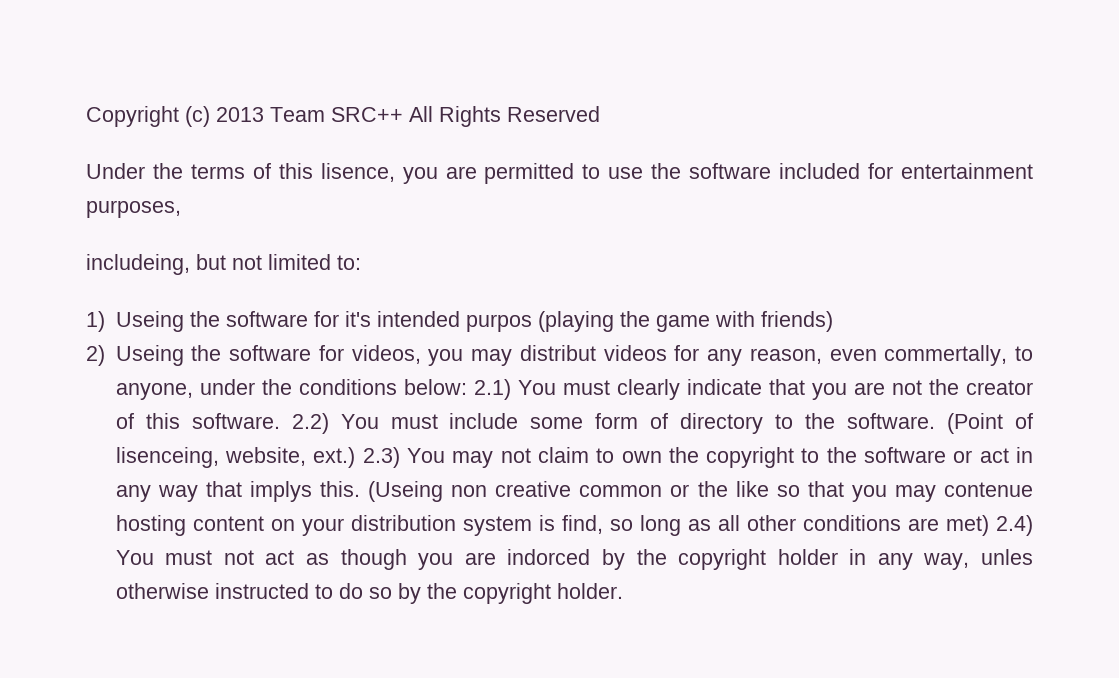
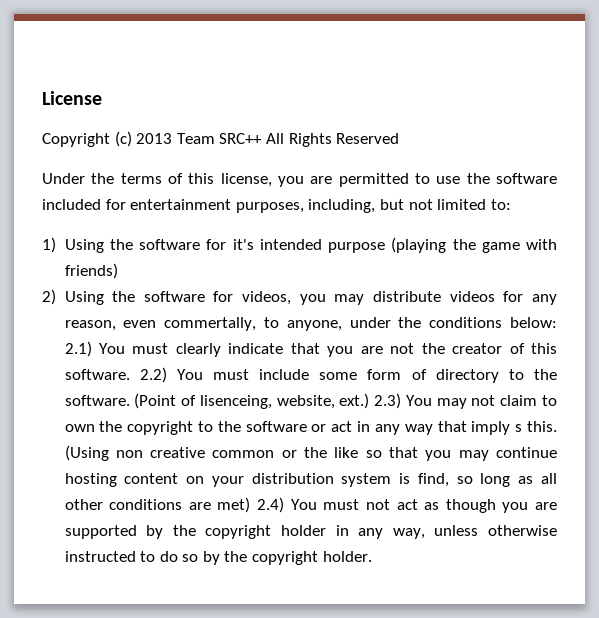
(86, 116) none -> [42,91,102,105] License //
[320,163,395,182] lisence, -> [220,173,272,187] license,
[86,254,190,275] // includeing, -> [308,199,376,213] including,
[115,311,184,332] Useing -> [64,239,104,253] Using
[465,314,532,332] purpos -> [328,242,385,253] purpose
[115,345,184,366] Useing -> [64,291,104,305] Using
[519,345,596,361] distribut -> [373,291,442,302] distribute
[249,481,444,502] implys this. (Useing -> [471,421,557,435] [64,445,109,461] imply s this. (Using
[944,482,1033,497] contenue -> [495,447,557,458] continue
[507,549,591,565] indorced -> [64,525,137,539] supported
[981,549,1033,565] unles -> [434,525,479,536] unless

